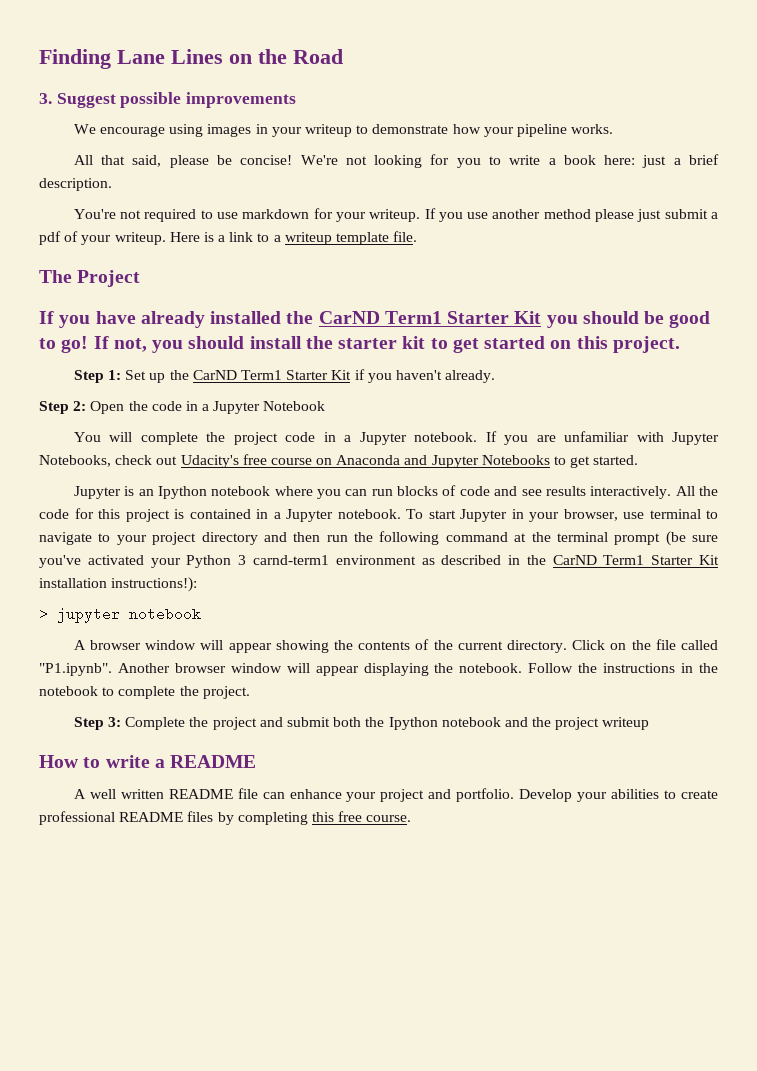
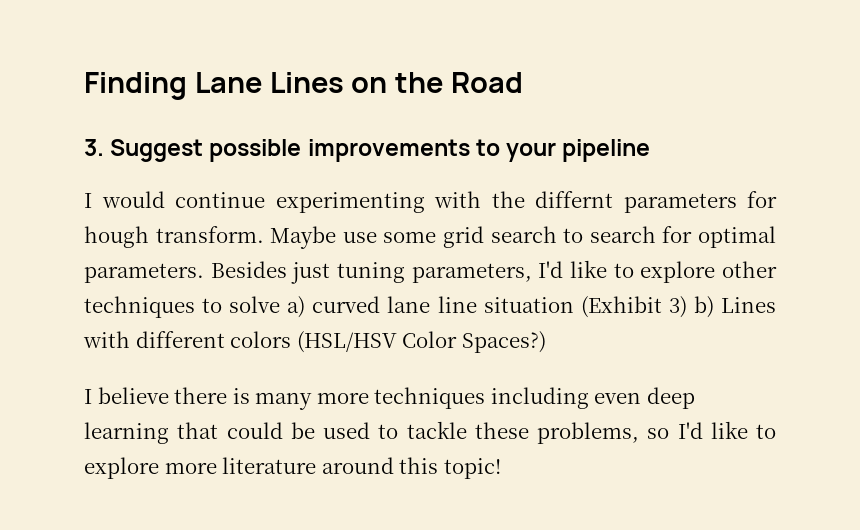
[73,124,614,137] [73,154,719,168] [39,178,112,191] [73,208,719,222] [39,231,418,245] [39,270,141,287] [39,311,711,328] [39,336,680,353] [73,369,496,383] [39,401,326,414] [73,431,720,445] [39,454,639,468] [73,485,718,499] [39,508,718,522] [39,531,718,546] [39,555,720,568] [39,577,198,592] [39,607,201,623] [73,639,719,653] [39,663,718,676] [39,686,250,699] [73,717,650,730] [39,755,257,768] [73,788,718,802] [39,811,412,825] // We encourage using images in your writeup to demonstrate how your pipeline works. // All that said, please be concise! We're not looking for you to write a book here: just a brief description. // You're not required to use markdown for your writeup. If you use another method please just submit a pdf of your writeup. Here is a link to a writeup template file. // The Project // If you have already installed the CarND Term1 Starter Kit you should be good to go! If not, you should install the starter kit to get started on this project. // Step 1: Set up the CarND Term1 Starter Kit if you haven't already. // Step 2: Open the code in a Jupyter Notebook // You will complete the project code in a Jupyter notebook. If you are unfamiliar with Jupyter Notebooks, check out Udacity's free course on Anaconda and Jupyter Notebooks to get started. // Jupyter is an Ipython notebook where you can run blocks of code and see results interactively. All the code for this project is contained in a Jupyter notebook. To start Jupyter in your browser, use terminal to navigate to your project directory and then run the following command at the terminal prompt (be sure you've activated your Python 3 carnd-term1 environment as described in the CarND Term1 Starter Kit installation instructions!): // > jupyter notebook // A browser window will appear showing the contents of the current directory. Click on the file called "P1.ipynb". Another browser window will appear displaying the notebook. Follow the instructions in the notebook to complete the project. // Step 3: Complete the project and submit both the Ipython notebook and the project writeup // How to write a README // A well written README file can enhance your project and portfolio. Develop your abilities to create professional README files by completing this free course. -> [475,139,651,162] [84,191,777,213] [84,226,777,249] [84,260,777,284] [84,296,776,318] [83,331,546,353] [84,387,695,410] [84,421,776,444] [84,457,501,479] to your pipeline // I would continue experimenting with the differnt parameters for hough transform. Maybe use some grid search to search for optimal parameters. Besides just tuning parameters, I'd like to explore other techniques to solve a) curved lane line situation (Exhibit 3) b) Lines with different colors (HSL/HSV Color Spaces?) // I believe there is many more techniques including even deep learning that could be used to tackle these problems, so I'd like to explore more literature around this topic!

